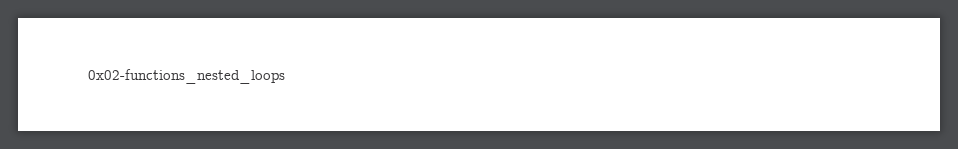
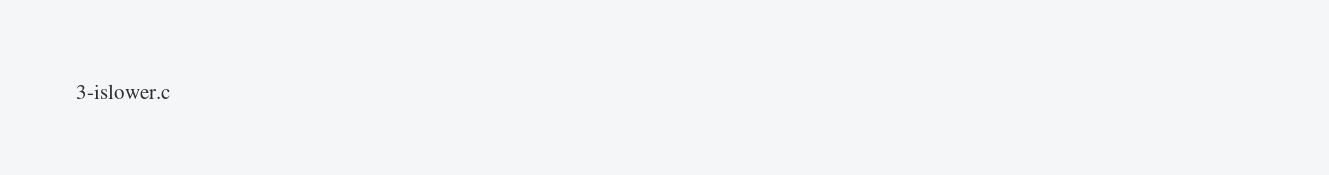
[88,69,285,84] 0x02-functions_nested_loops -> [76,84,170,99] 3-islower.c

